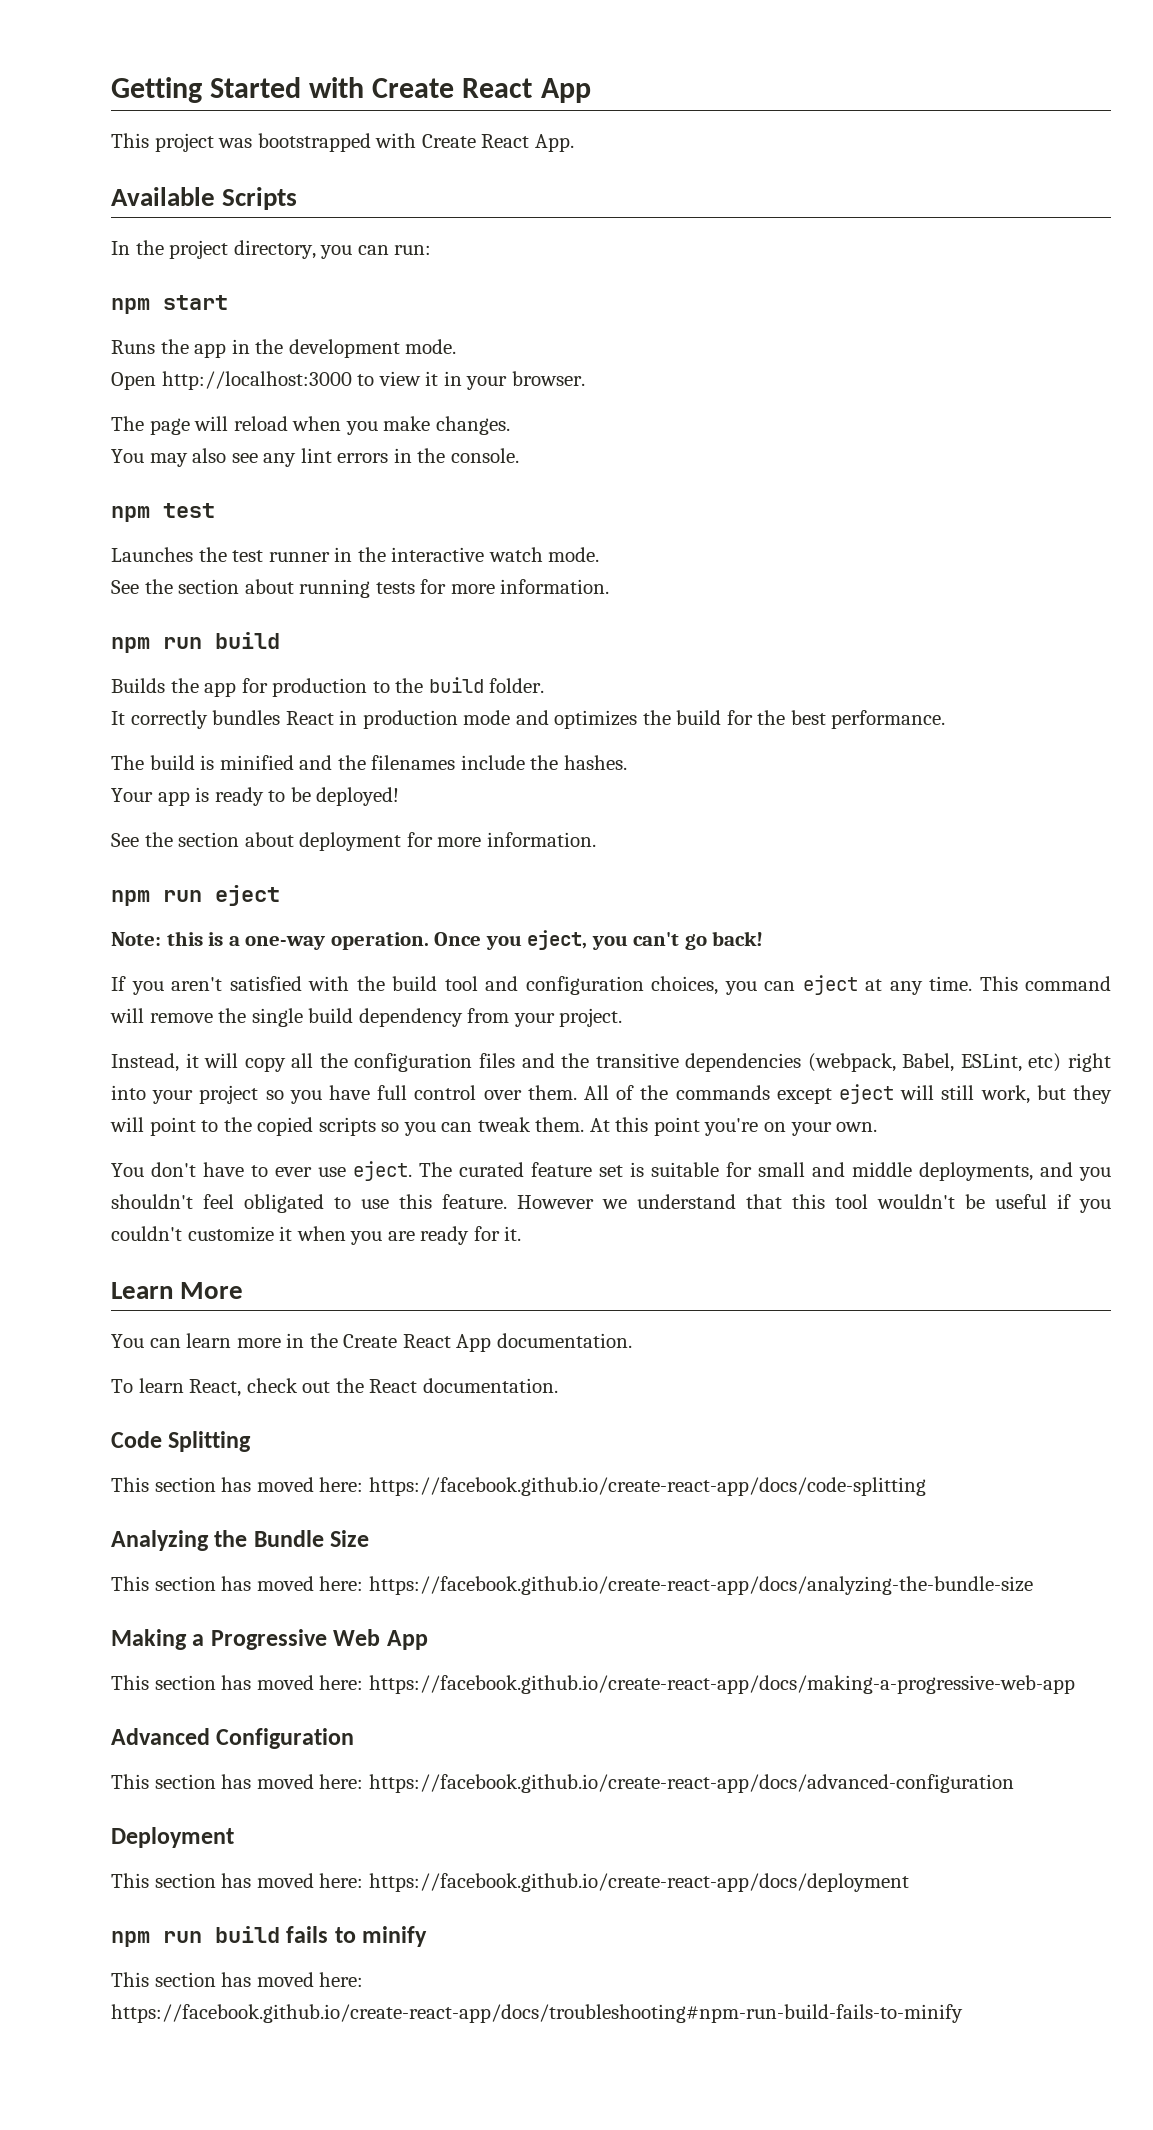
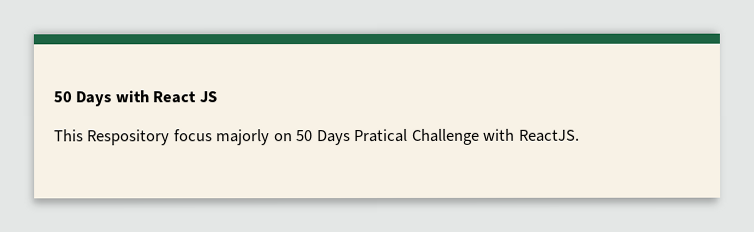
[111,77,591,103] [111,133,574,152] [111,187,298,210] [111,240,432,259] [111,295,228,314] [111,339,457,358] [111,371,585,390] [111,416,510,435] [111,448,519,467] [111,503,215,522] [111,547,600,562] [111,579,610,598] [111,632,280,653] [111,677,545,697] [111,710,946,729] [111,755,627,770] [111,787,400,806] [111,832,596,851] [111,885,280,906] [111,930,764,950] [111,975,1111,995] [110,1008,623,1027] [111,1053,1111,1072] [111,1084,1113,1104] [110,1117,878,1136] [111,1161,1111,1181] [111,1194,1111,1213] [111,1226,522,1245] [111,1282,244,1299] [111,1333,632,1352] [111,1378,558,1397] [111,1431,252,1452] [111,1477,926,1496] [111,1530,370,1551] [111,1576,1033,1595] [111,1629,428,1650] [111,1675,1075,1694] [111,1728,355,1749] [111,1774,1014,1793] [111,1827,234,1848] [111,1873,909,1892] [111,1926,428,1947] [111,1972,364,1987] [111,2004,963,2023] Getting Started with Create React App // This project was bootstrapped with Create React App. // Available Scripts // In the project directory, you can run: // npm start // Runs the app in the development mode. // Open http://localhost:3000 to view it in your browser. // The page will reload when you make changes. // You may also see any lint errors in the console. // npm test // Launches the test runner in the interactive watch mode. // See the section about running tests for more information. // npm run build // Builds the app for production to the build folder. // It correctly bundles React in production mode and optimizes the build for the best performance. // The build is minified and the filenames include the hashes. // Your app is ready to be deployed! // See the section about deployment for more information. // npm run eject // Note: this is a one-way operation. Once you eject, you can't go back! // If you aren't satisfied with the build tool and configuration choices, you can eject at any time. This command will remove the single build dependency from your project. // Instead, it will copy all the configuration files and the transitive dependencies (webpack, Babel, ESLint, etc) right into your project so you have full control over them. All of the commands except eject will still work, but they will point to the copied scripts so you can tweak them. At this point you're on your own. // You don't have to ever use eject. The curated feature set is suitable for small and middle deployments, and you shouldn't feel obligated to use this feature. However we understand that this tool wouldn't be useful if you couldn't customize it when you are ready for it. // Learn More // You can learn more in the Create React App documentation. // To learn React, check out the React documentation. // Code Splitting // This section has moved here: https://facebook.github.io/create-react-app/docs/code-splitting // Analyzing the Bundle Size // This section has moved here: https://facebook.github.io/create-react-app/docs/analyzing-the-bundle-size // Making a Progressive Web App // This section has moved here: https://facebook.github.io/create-react-app/docs/making-a-progressive-web-app // Advanced Configuration // This section has moved here: https://facebook.github.io/create-react-app/docs/advanced-configuration // Deployment // This section has moved here: https://facebook.github.io/create-react-app/docs/deployment // npm run build fails to minify // This section has moved here: https://facebook.github.io/create-react-app/docs/troubleshooting#npm-run-build-fails-to-minify -> [53,90,217,107] [54,128,580,146] 50 Days with React JS // This Respository focus majorly on 50 Days Pratical Challenge with ReactJS.

